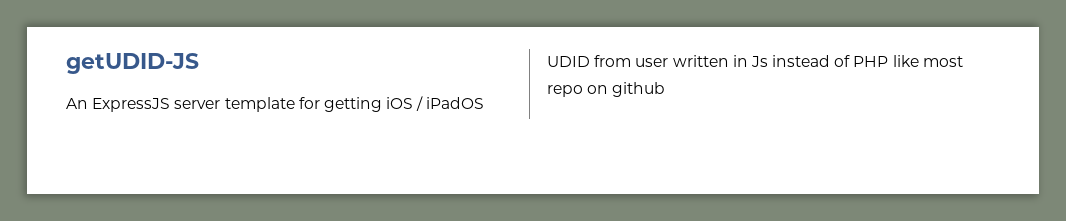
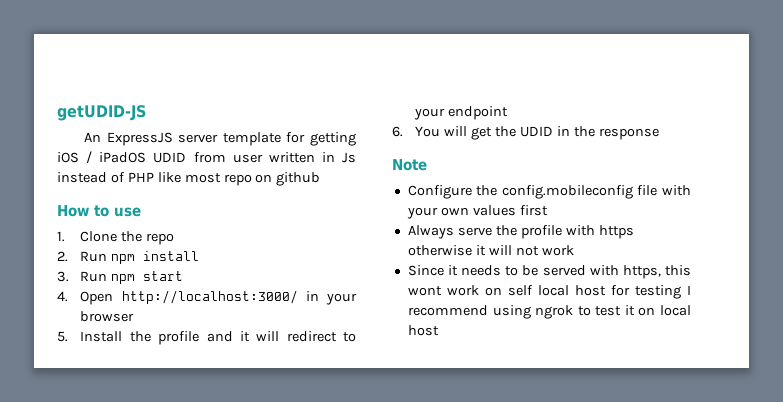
(666, 89) none -> [57,205,141,217] [57,231,175,245] [57,251,200,264] [57,271,184,284] [57,290,358,305] [80,311,135,322] [57,331,356,345] [414,106,509,120] [392,126,659,140] [392,159,427,171] [407,185,691,199] [406,205,548,219] [407,225,634,239] [407,245,574,256] [407,265,691,279] [407,285,691,299] [407,305,691,319] [407,325,439,336] // How to use // 1. Clone the repo // 2. Run npm install // 3. Run npm start // 4. Open http://localhost:3000/ in your browser // 5. Install the profile and it will redirect to your endpoint // 6. You will get the UDID in the response // Note // Configure the config.mobileconfig file with your own values first // Always serve the profile with https otherwise it will not work // Since it needs to be served with https, this wont work on self local host for testing I recommend using ngrok to test it on local host

